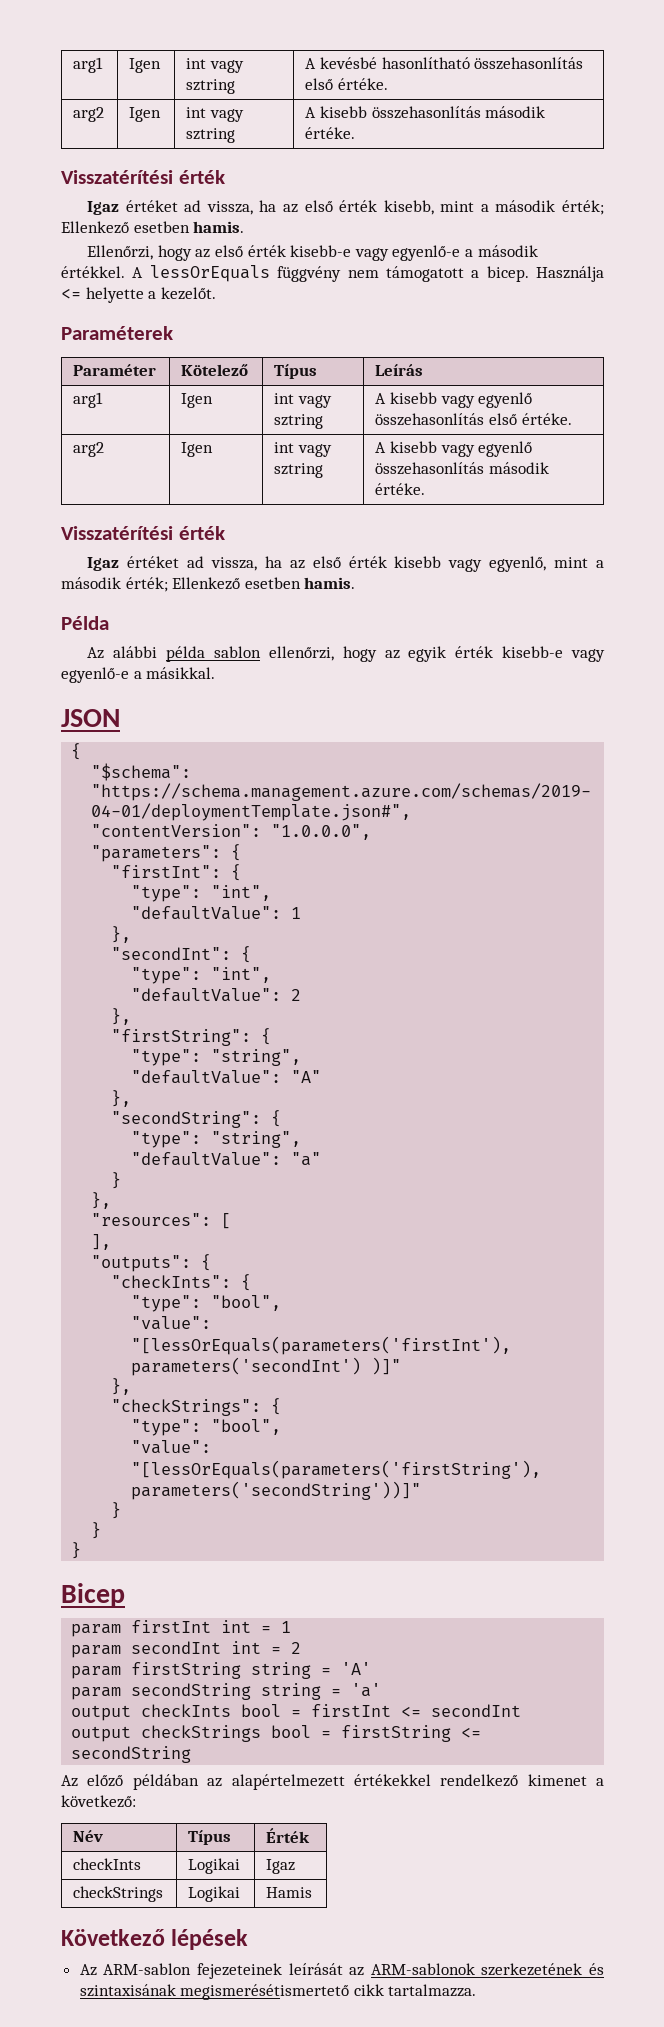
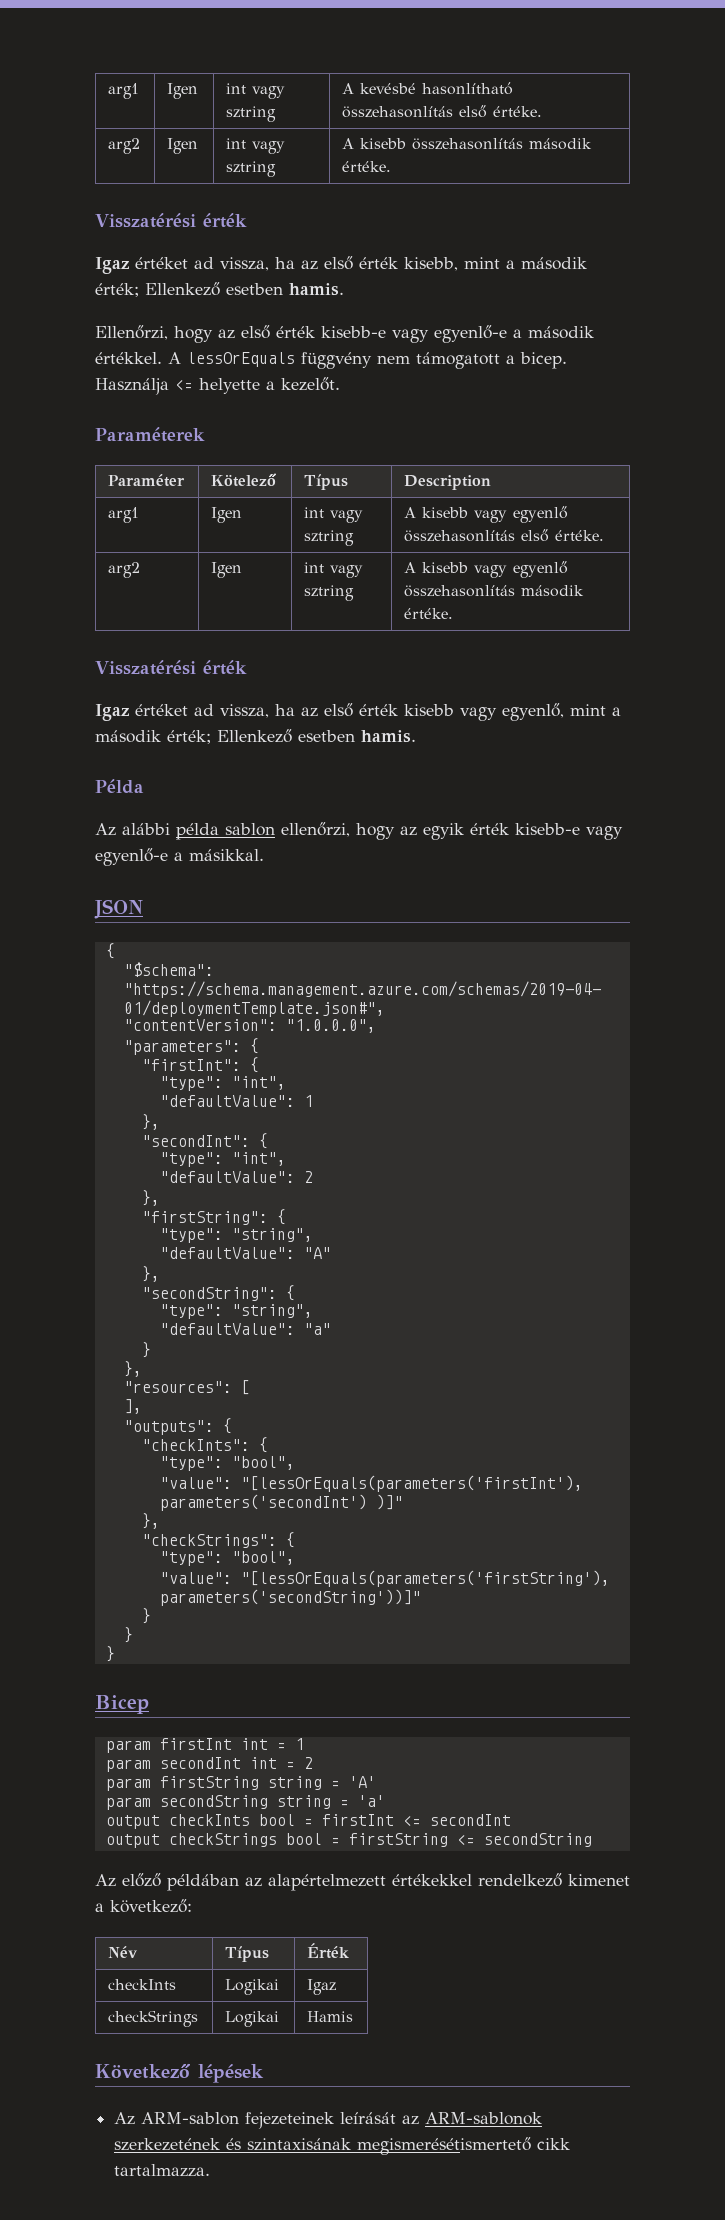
[61,170,173,184] Visszatérítési -> [95,213,196,228] Visszatérési
[375,364,424,376] Leírás -> [404,475,492,490] Description
[61,526,173,540] Visszatérítési -> [95,660,196,675] Visszatérési

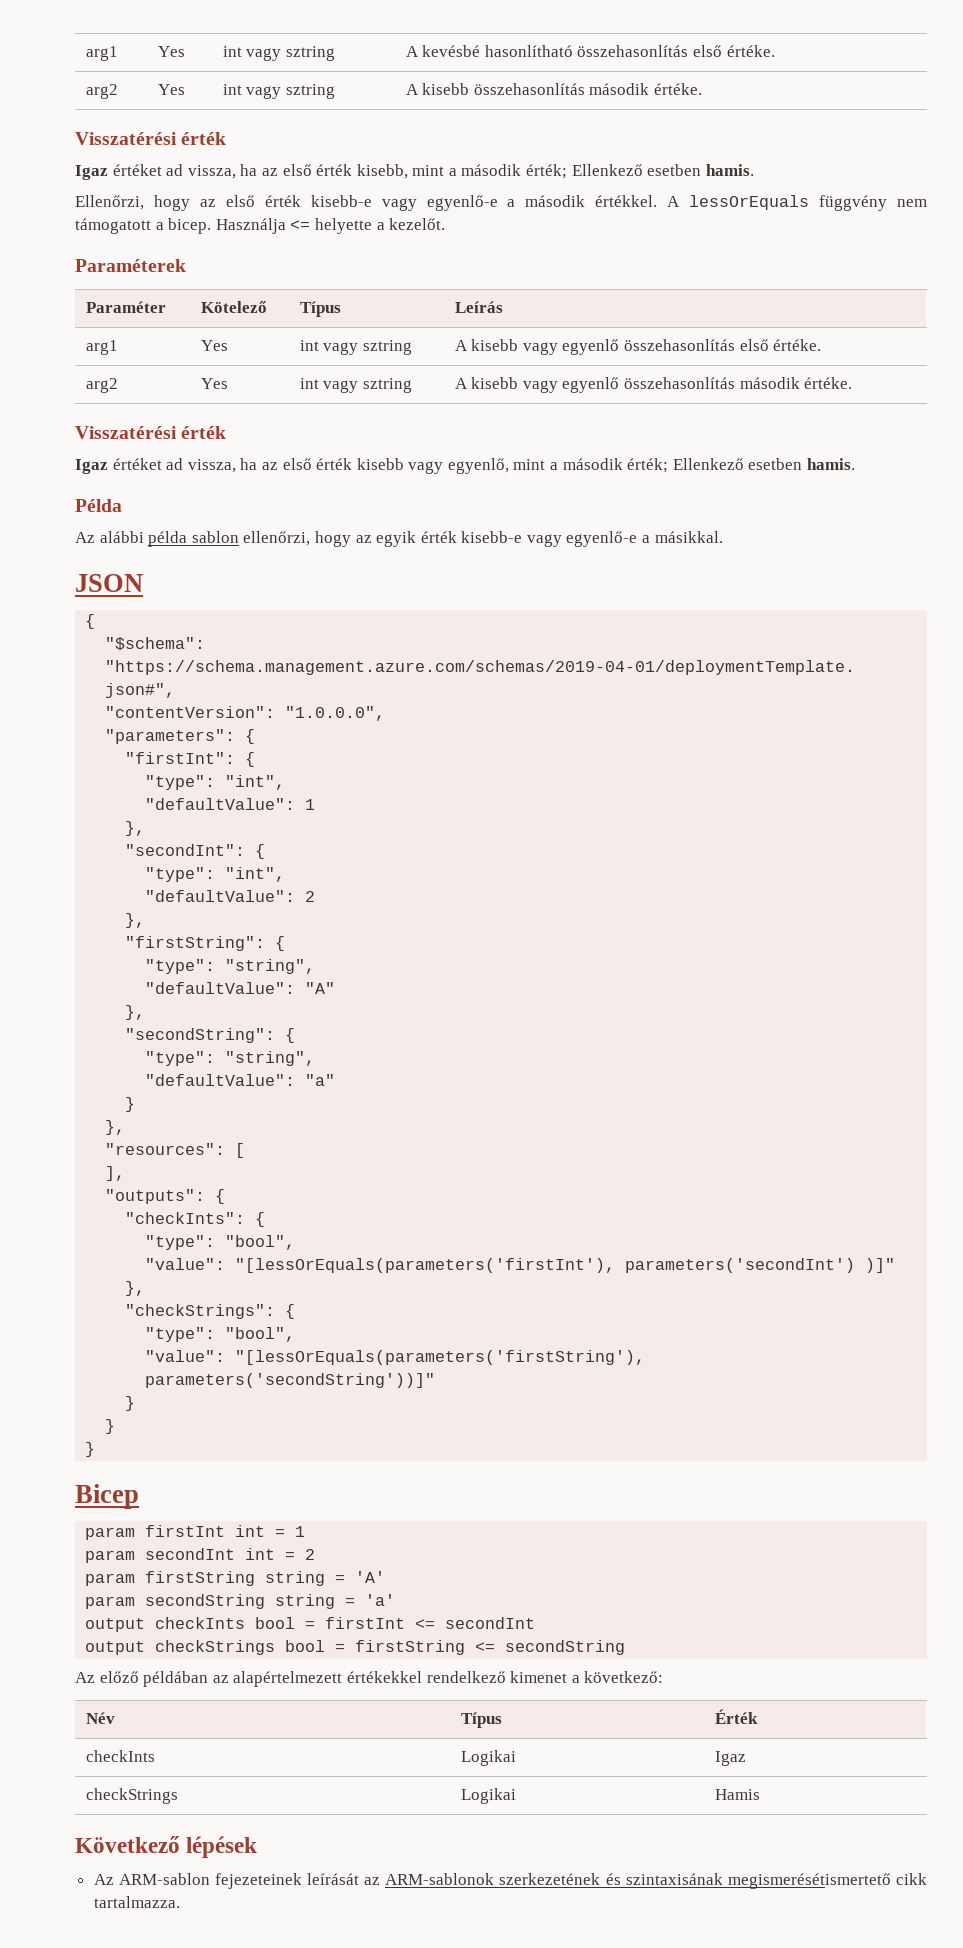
[108,83,140,99] [167,83,199,99] arg1 | Igen -> [85,46,118,61] [157,46,185,57] arg1 | Yes
[167,138,199,154] Igen -> [157,84,185,95] Yes
[404,475,492,490] [108,507,140,523] [211,507,243,523] Description // arg1 | Igen -> [454,301,503,313] [85,340,118,355] [200,340,228,351] Leírás // arg1 | Yes
[211,562,243,578] Igen -> [200,378,228,389] Yes

